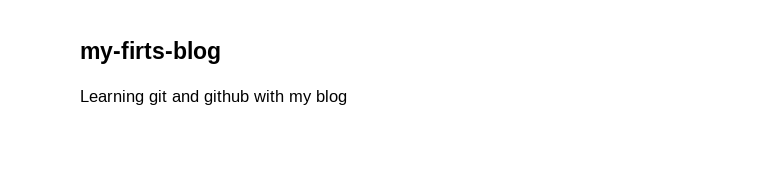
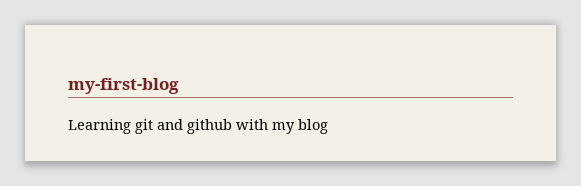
[80,41,221,64] my-firts-blog -> [68,78,179,94] my-first-blog

